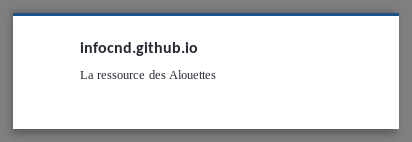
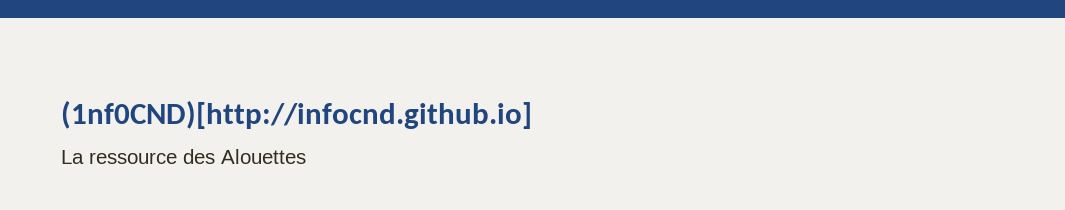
[80,42,198,56] infocnd.github.io -> [61,100,532,129] (1nf0CND)[http://infocnd.github.io]

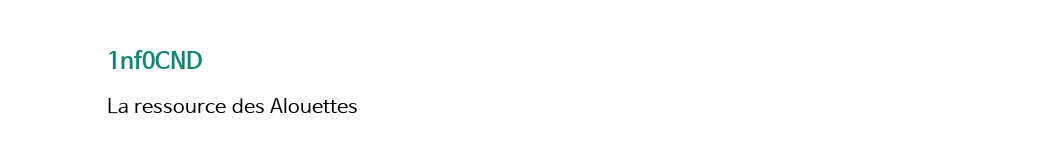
[61,100,532,129] (1nf0CND)[http://infocnd.github.io] -> [107,50,203,69] 1nf0CND

